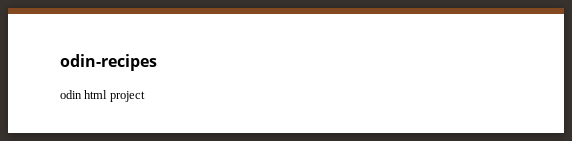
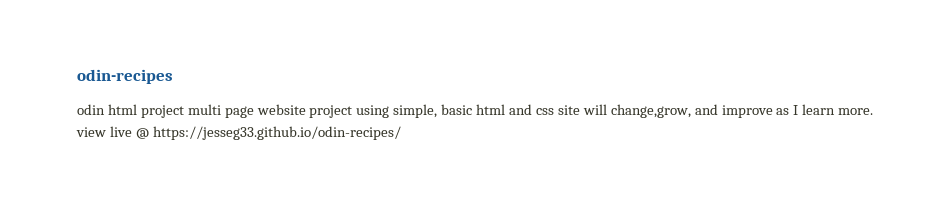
(145, 96) none -> [187,104,874,118] [76,126,401,140] multi page website project using simple, basic html and css site will change,grow, and improve as I learn more. view live @ https://jesseg33.github.io/odin-recipes/

